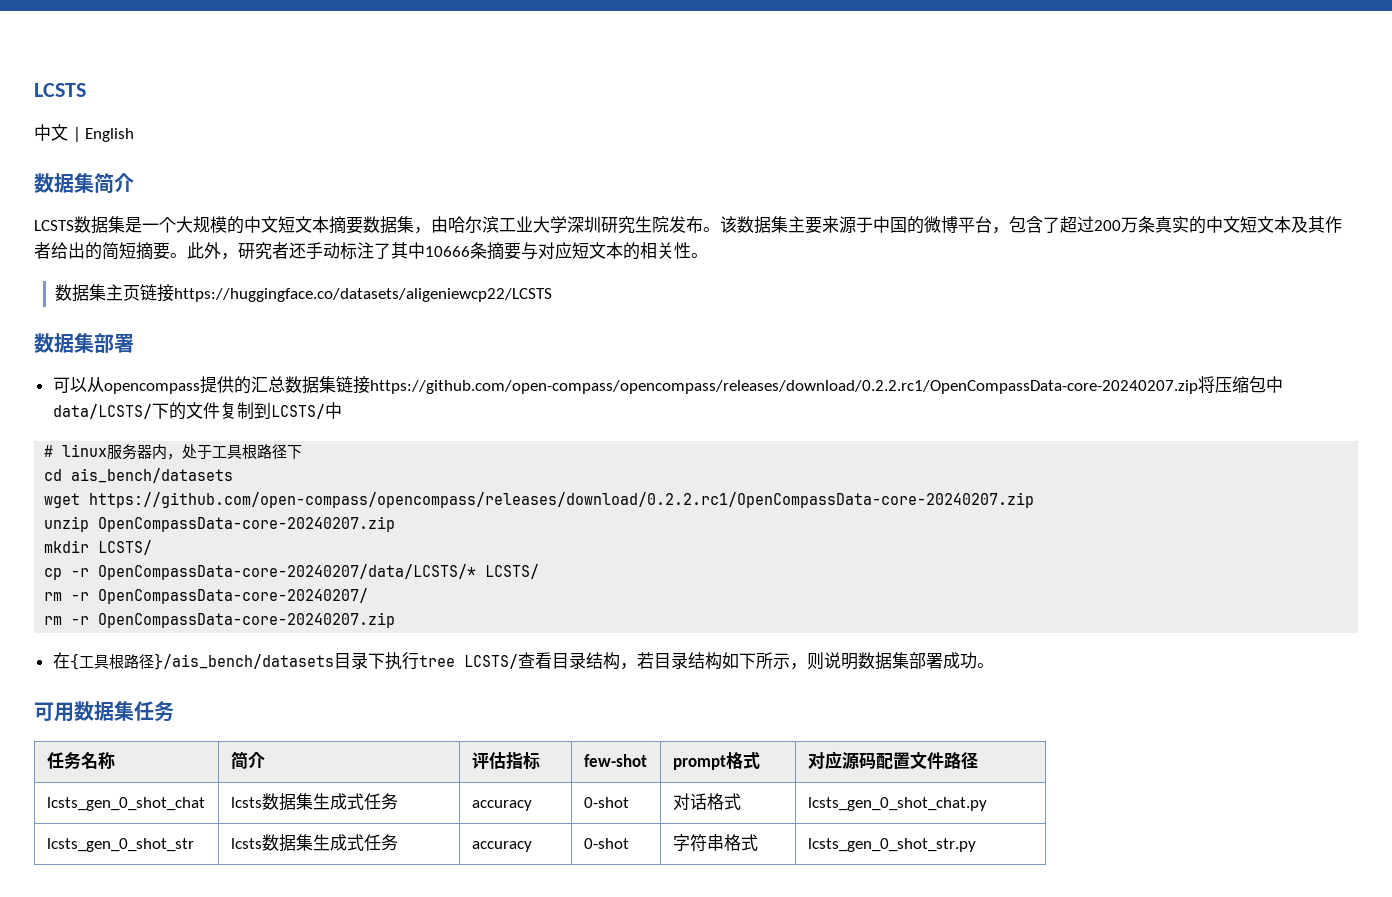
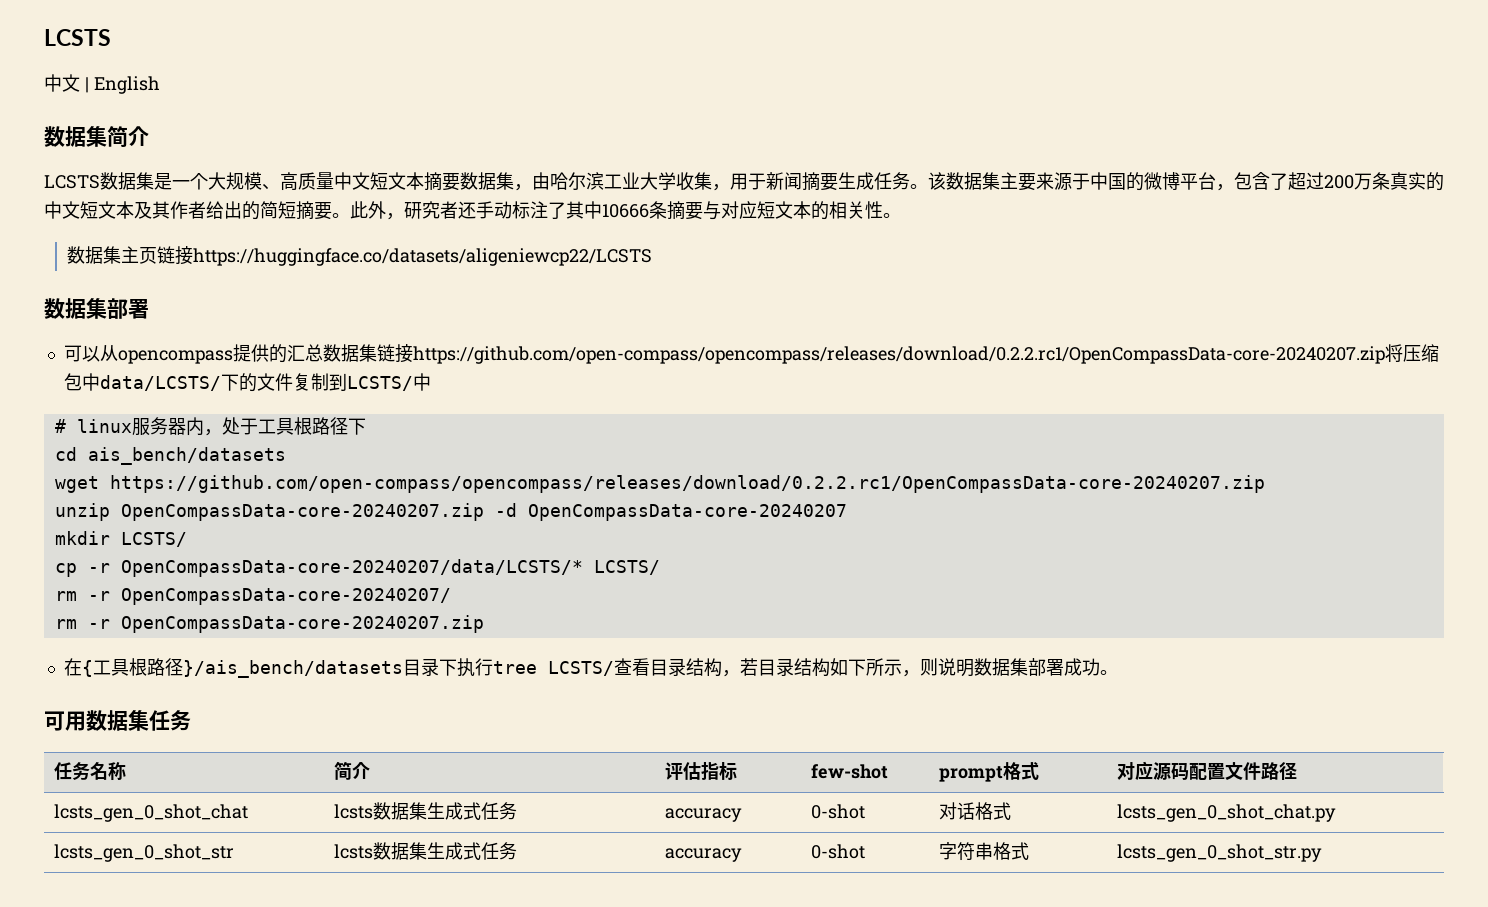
[227,216,244,234] 的 -> [262,172,334,191] 、高质量
[567,216,703,234] 深圳研究生院发布 -> [676,172,910,191] 收集，用于新闻摘要生成任务
(396, 524) none -> [494,503,847,521] -d OpenCompassData-core-20240207

